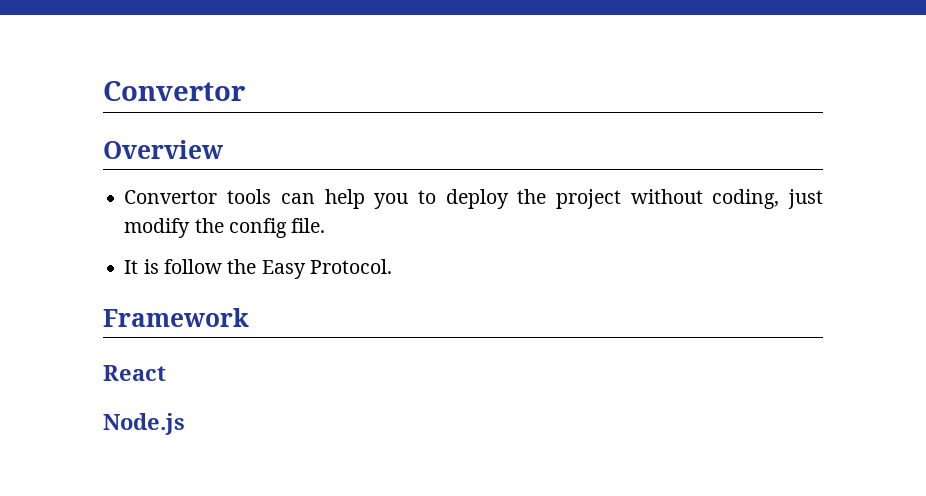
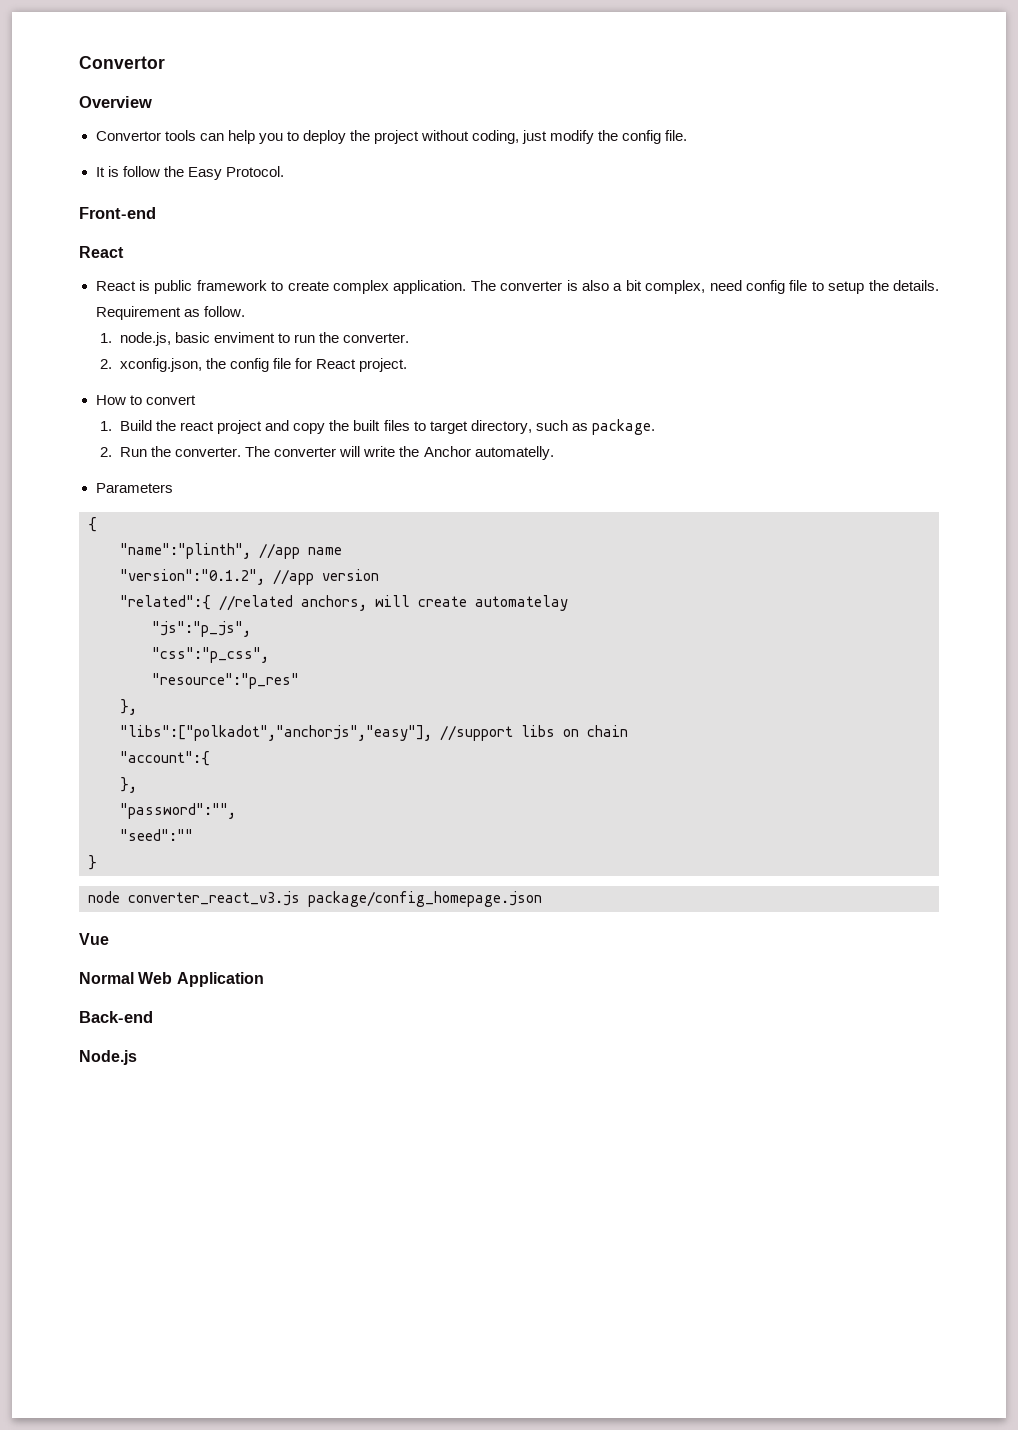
[103,308,249,327] [103,365,166,381] Framework // React -> [79,207,156,219] [79,246,124,258] [95,280,940,294] [95,306,245,320] [99,332,410,346] [99,358,408,372] [95,395,196,405] [99,419,655,435] [99,446,554,460] [95,483,173,493] [88,517,97,532] [120,543,342,559] [120,569,379,585] [120,595,568,611] [152,621,251,637] [152,647,269,663] [152,673,299,689] [120,699,137,715] [120,725,628,741] [120,751,210,766] [120,777,137,793] [120,803,236,819] [120,829,193,841] [88,855,97,870] [88,891,542,907] [79,933,109,945] [79,972,264,987] [79,1011,153,1023] Front-end // React // React is public framework to create complex application. The converter is also a bit complex, need config file to setup the details. Requirement as follow. // 1. node.js, basic enviment to run the converter. // 2. xconfig.json, the config file for React project. // How to convert // 1. Build the react project and copy the built files to target directory, such as package. // 2. Run the converter. The converter will write the Anchor automatelly. // Parameters // { // "name":"plinth", //app name // "version":"0.1.2", //app version // "related":{ //related anchors, will create automatelay // "js":"p_js", // "css":"p_css", // "resource":"p_res" // }, // "libs":["polkadot","anchorjs","easy"], //support libs on chain // "account":{ // }, // "password":"", // "seed":"" // } // node converter_react_v3.js package/config_homepage.json // Vue // Normal Web Application // Back-end

